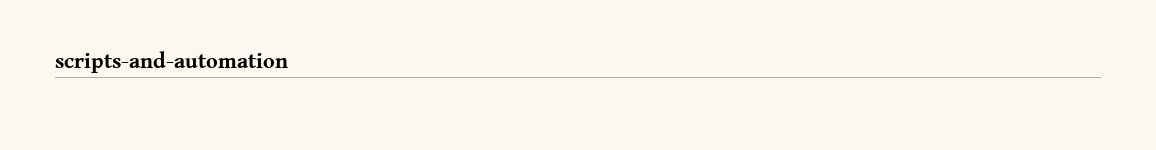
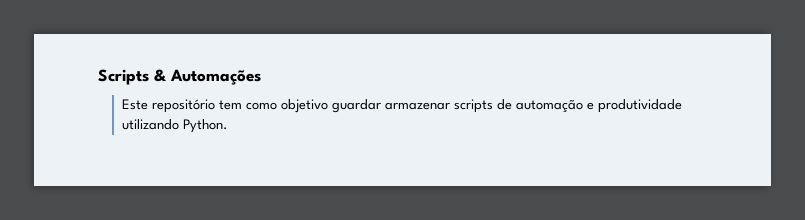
[55,51,288,73] scripts-and-automation -> [98,69,261,85] [122,99,683,113] [122,119,229,133] Scripts & Automações // Este repositório tem como objetivo guardar armazenar scripts de automação e produtividade utilizando Python.

